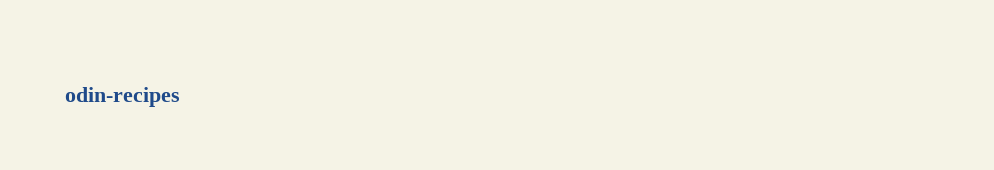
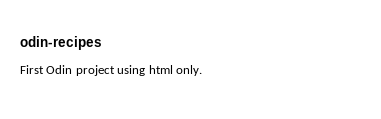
(180, 97) none -> [20,65,202,76] // First Odin project using html only.

